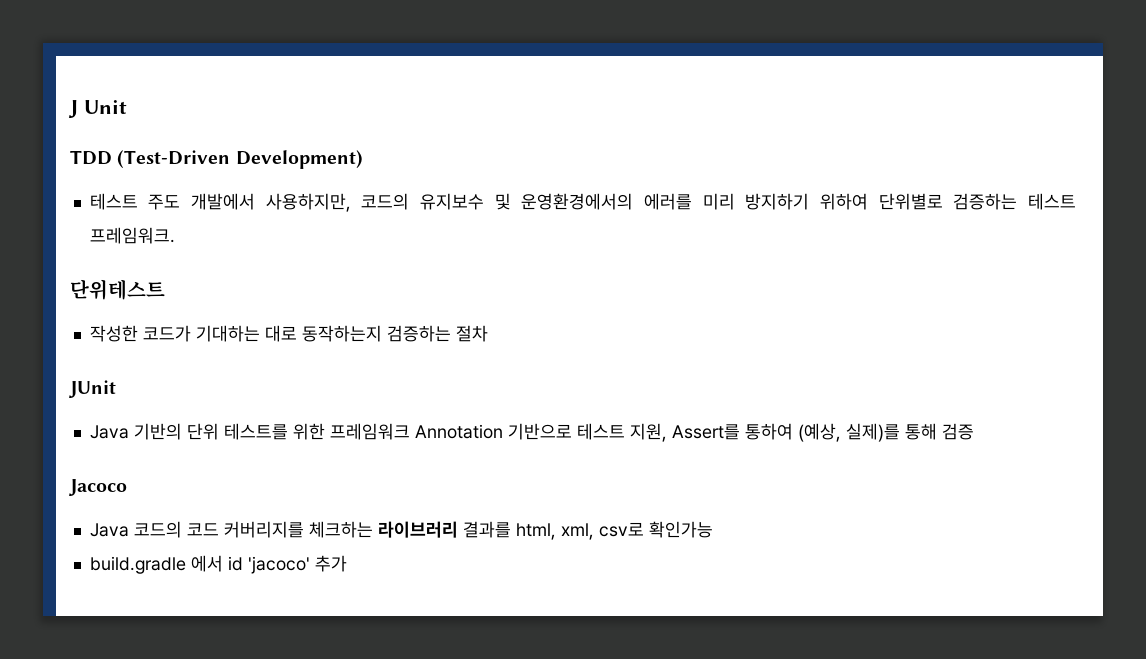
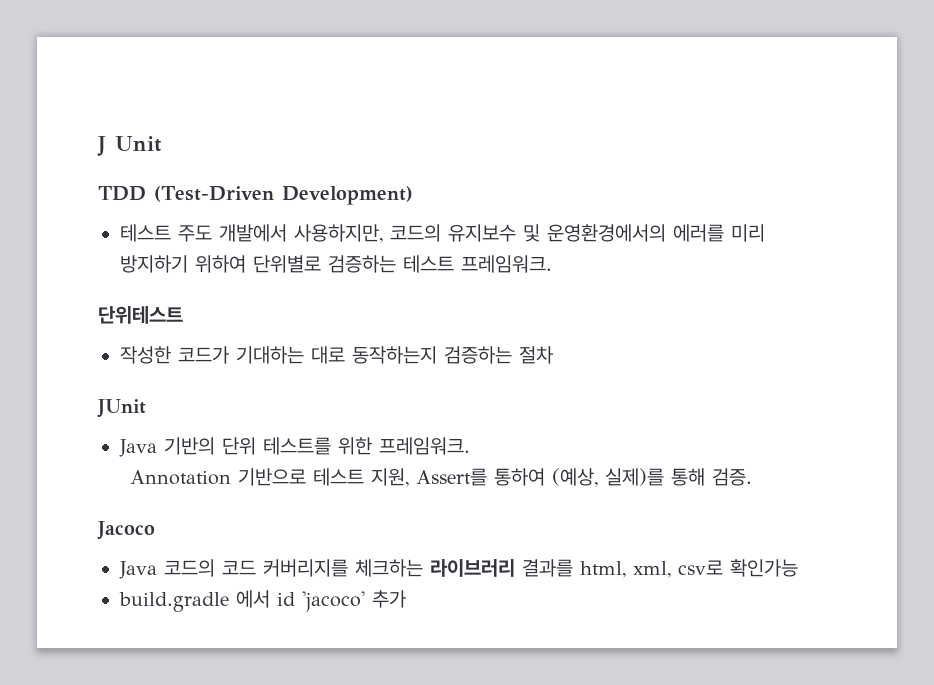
[329,423,410,440] 프레임워크 -> [379,437,470,455] 프레임워크. //
[941,423,974,440] 검증 -> [711,468,752,486] 검증.

